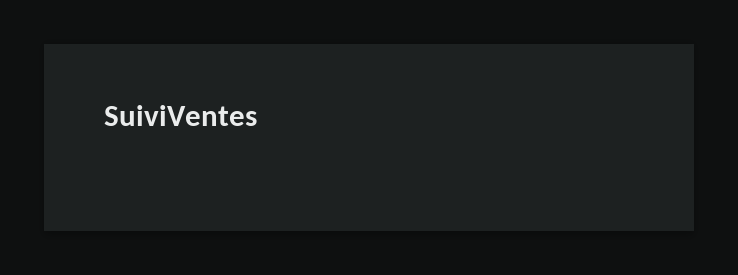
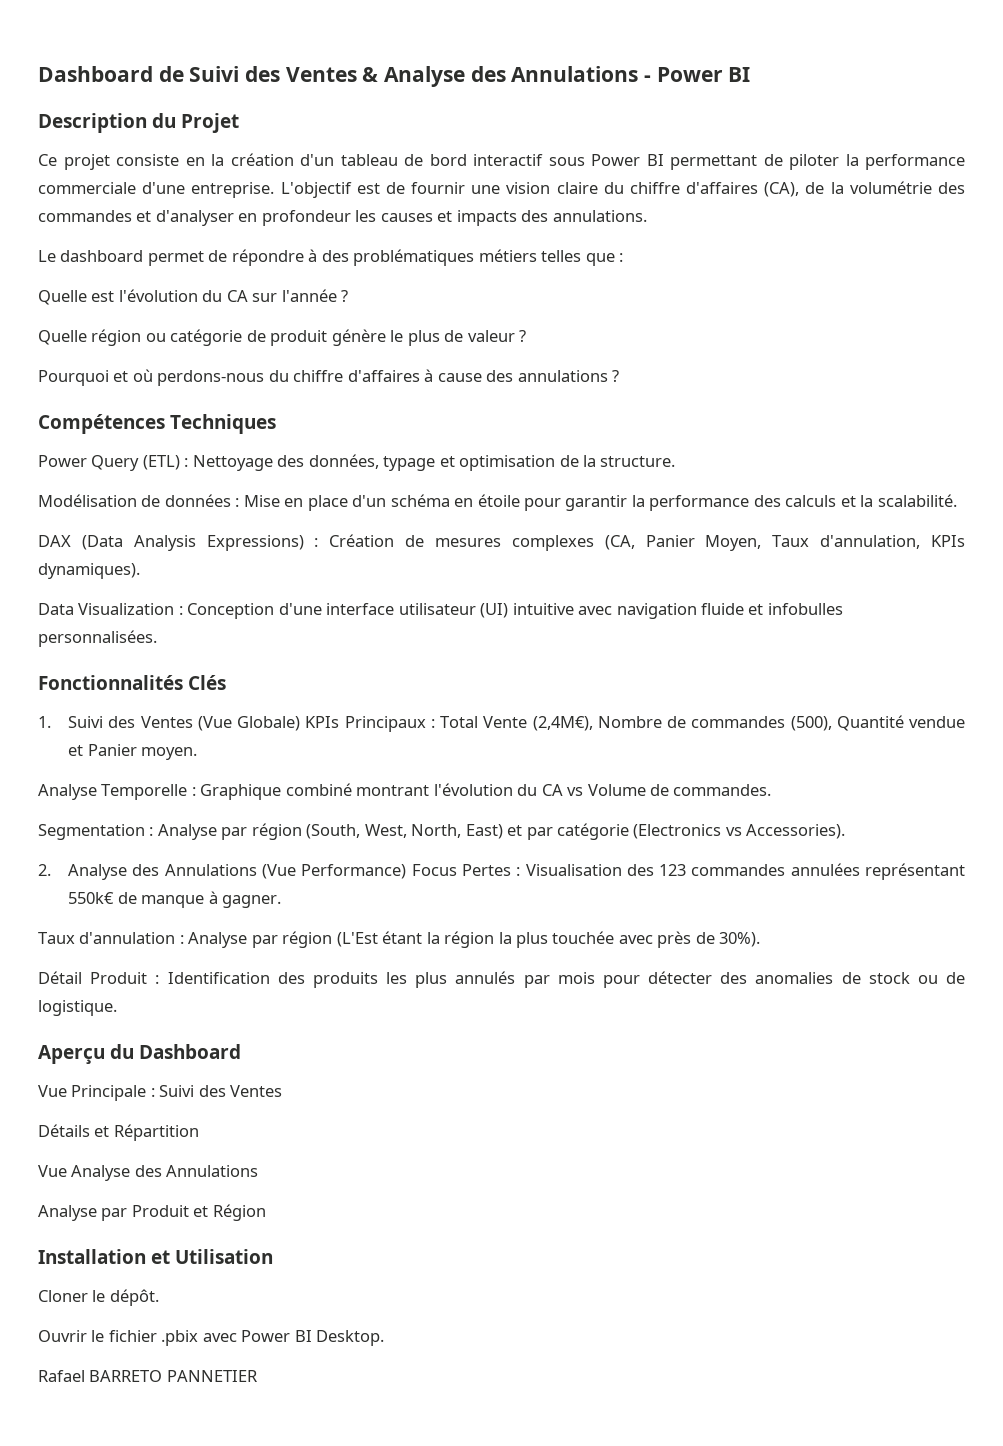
[104,105,257,126] SuiviVentes -> [38,66,751,87] [38,113,240,133] [38,153,965,170] [38,181,965,198] [38,210,647,226] [38,249,624,266] [38,289,349,305] [38,329,527,346] [38,369,620,386] [38,414,277,434] [38,454,676,471] [38,494,957,511] [38,534,965,551] [38,563,140,579] [38,603,843,619] [38,630,157,647] [38,675,227,690] [38,715,966,732] [68,744,198,760] [38,783,772,800] [38,823,846,840] [38,863,965,880] [68,891,281,908] [38,931,761,948] [38,971,965,988] [38,1000,117,1016] [38,1044,242,1064] [38,1085,283,1101] [38,1124,199,1141] [38,1165,259,1181] [38,1204,266,1221] [38,1249,274,1264] [38,1289,159,1306] [38,1330,385,1346] [38,1370,258,1382] Dashboard de Suivi des Ventes & Analyse des Annulations - Power BI // Description du Projet // Ce projet consiste en la création d'un tableau de bord interactif sous Power BI permettant de piloter la performance commerciale d'une entreprise. L'objectif est de fournir une vision claire du chiffre d'affaires (CA), de la volumétrie des commandes et d'analyser en profondeur les causes et impacts des annulations. // Le dashboard permet de répondre à des problématiques métiers telles que : // Quelle est l'évolution du CA sur l'année ? // Quelle région ou catégorie de produit génère le plus de valeur ? // Pourquoi et où perdons-nous du chiffre d'affaires à cause des annulations ? // Compétences Techniques // Power Query (ETL) : Nettoyage des données, typage et optimisation de la structure. // Modélisation de données : Mise en place d'un schéma en étoile pour garantir la performance des calculs et la scalabilité. // DAX (Data Analysis Expressions) : Création de mesures complexes (CA, Panier Moyen, Taux d'annulation, KPIs dynamiques). // Data Visualization : Conception d'une interface utilisateur (UI) intuitive avec navigation fluide et infobulles personnalisées. // Fonctionnalités Clés // 1. Suivi des Ventes (Vue Globale) KPIs Principaux : Total Vente (2,4M€), Nombre de commandes (500), Quantité vendue et Panier moyen. // Analyse Temporelle : Graphique combiné montrant l'évolution du CA vs Volume de commandes. // Segmentation : Analyse par région (South, West, North, East) et par catégorie (Electronics vs Accessories). // 2. Analyse des Annulations (Vue Performance) Focus Pertes : Visualisation des 123 commandes annulées représentant 550k€ de manque à gagner. // Taux d'annulation : Analyse par région (L'Est étant la région la plus touchée avec près de 30%). // Détail Produit : Identification des produits les plus annulés par mois pour détecter des anomalies de stock ou de logistique. // Aperçu du Dashboard // Vue Principale : Suivi des Ventes // Détails et Répartition // Vue Analyse des Annulations // Analyse par Produit et Région // Installation et Utilisation // Cloner le dépôt. // Ouvrir le fichier .pbix avec Power BI Desktop. // Rafael BARRETO PANNETIER

